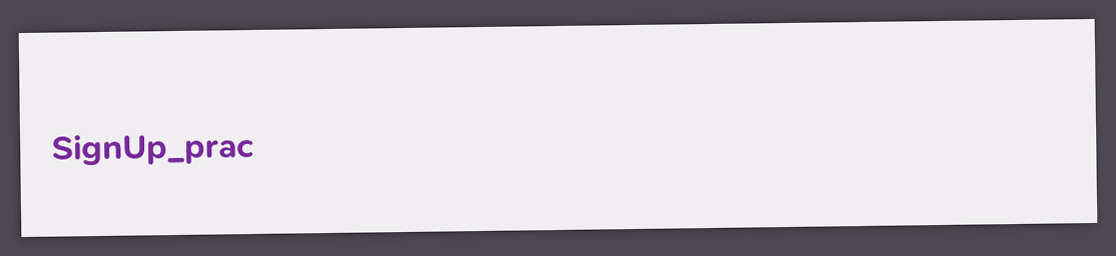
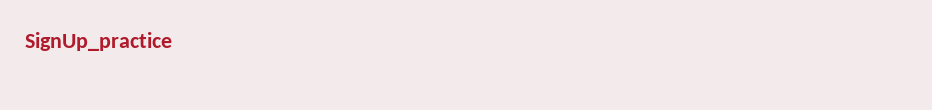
[51,131,255,166] SignUp_prac -> [25,32,172,51] SignUp_practice

